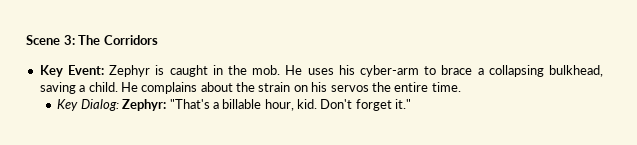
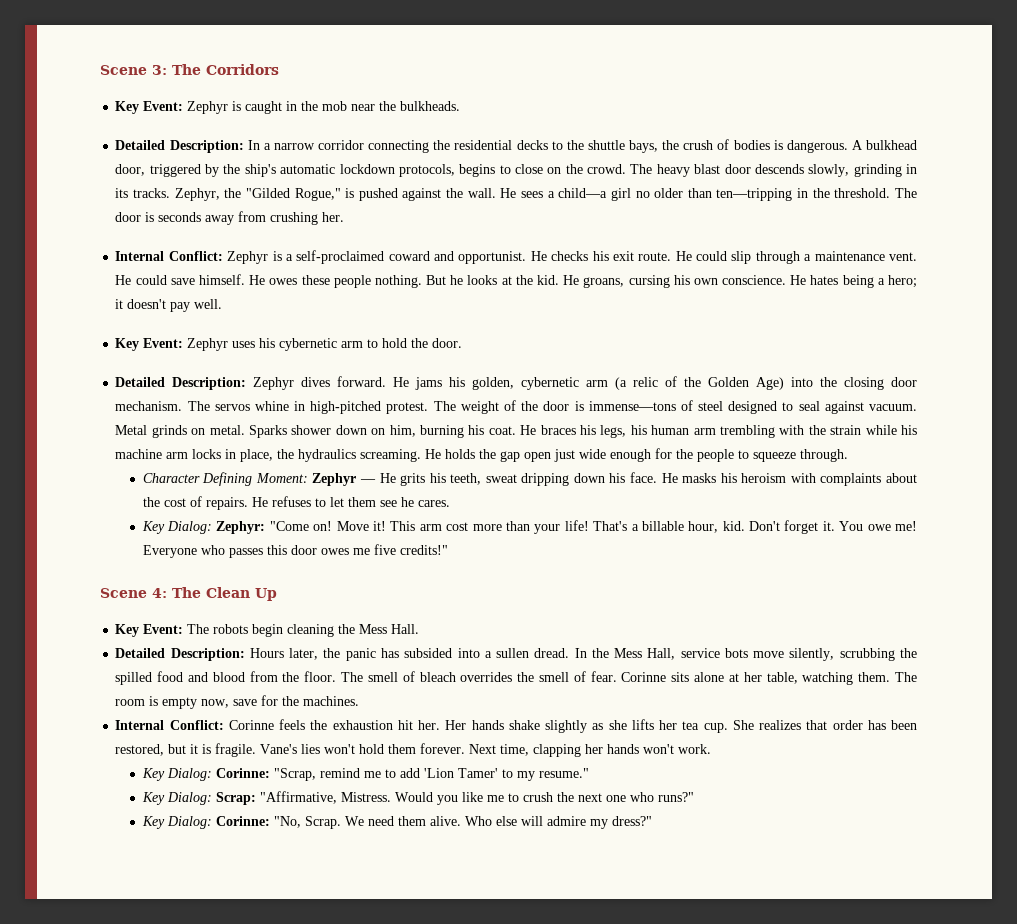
[252,65,603,77] [39,82,461,94] [57,99,210,111] mob. He uses his cyber-arm to brace a collapsing bulkhead, saving a child. He complains about the strain on his servos the entire time. // Key Dialog: Zephyr: "That's -> [322,101,461,111] [115,139,918,153] [115,164,917,177] [115,188,918,201] [115,211,345,225] [115,250,917,264] [115,274,917,288] [115,299,223,312] [115,338,463,351] [115,376,918,390] [115,400,917,414] [115,425,917,438] [115,448,849,462] [142,472,917,486] [142,496,450,510] [141,520,628,534] mob near the bulkheads. // Detailed Description: In a narrow corridor connecting the residential decks to the shuttle bays, the crush of bodies is dangerous. A bulkhead door, triggered by the ship's automatic lockdown protocols, begins to close on the crowd. The heavy blast door descends slowly, grinding in its tracks. Zephyr, the "Gilded Rogue," is pushed against the wall. He sees a child—a girl no older than ten—tripping in the threshold. The door is seconds away from crushing her. // Internal Conflict: Zephyr is a self-proclaimed coward and opportunist. He checks his exit route. He could slip through a maintenance vent. He could save himself. He owes these people nothing. But he looks at the kid. He groans, cursing his own conscience. He hates being a hero; it doesn't pay well. // Key Event: Zephyr uses his cybernetic arm to hold the door. // Detailed Description: Zephyr dives forward. He jams his golden, cybernetic arm (a relic of the Golden Age) into the closing door mechanism. The servos whine in high-pitched protest. The weight of the door is immense—tons of steel designed to seal against vacuum. Metal grinds on metal. Sparks shower down on him, burning his coat. He braces his legs, his human arm trembling with the strain while his machine arm locks in place, the hydraulics screaming. He holds the gap open just wide enough for the people to squeeze through. // Character Defining Moment: Zephyr — He grits his teeth, sweat dripping down his face. He masks his heroism with complaints about the cost of repairs. He refuses to let them see he cares. // Key Dialog: Zephyr: "Come on! Move it! This arm cost more than your life! That's
[395,99,412,109] it." -> [822,521,917,531] [142,544,448,558] [100,587,277,601] [115,624,420,637] [115,648,917,661] [115,671,918,685] [115,695,360,709] [115,719,917,733] [115,743,712,757] [141,768,589,781] [141,791,694,805] [141,816,652,829] it. You owe me! Everyone who passes this door owes me five credits!" // Scene 4: The Clean Up // Key Event: The robots begin cleaning the Mess Hall. // Detailed Description: Hours later, the panic has subsided into a sullen dread. In the Mess Hall, service bots move silently, scrubbing the spilled food and blood from the floor. The smell of bleach overrides the smell of fear. Corinne sits alone at her table, watching them. The room is empty now, save for the machines. // Internal Conflict: Corinne feels the exhaustion hit her. Her hands shake slightly as she lifts her tea cup. She realizes that order has been restored, but it is fragile. Vane's lies won't hold them forever. Next time, clapping her hands won't work. // Key Dialog: Corinne: "Scrap, remind me to add 'Lion Tamer' to my resume." // Key Dialog: Scrap: "Affirmative, Mistress. Would you like me to crush the next one who runs?" // Key Dialog: Corinne: "No, Scrap. We need them alive. Who else will admire my dress?"

